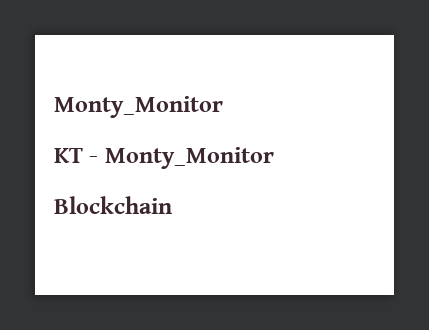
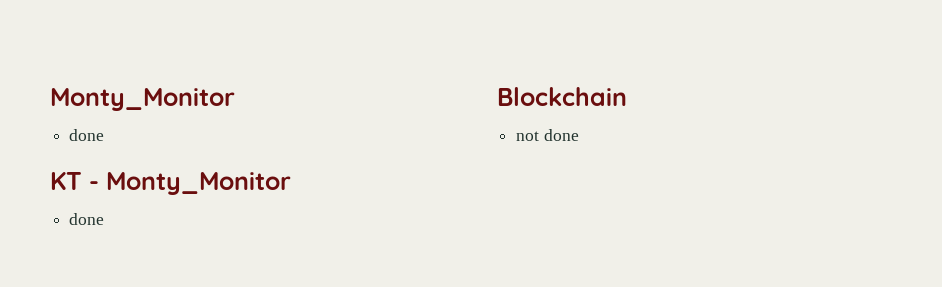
[54,96,223,118] Monty_Monitor -> [50,88,235,111] [69,129,105,141] Monty_Monitor // done
(274, 158) none -> [69,213,105,225] // done
(172, 205) none -> [516,129,579,141] // not done

